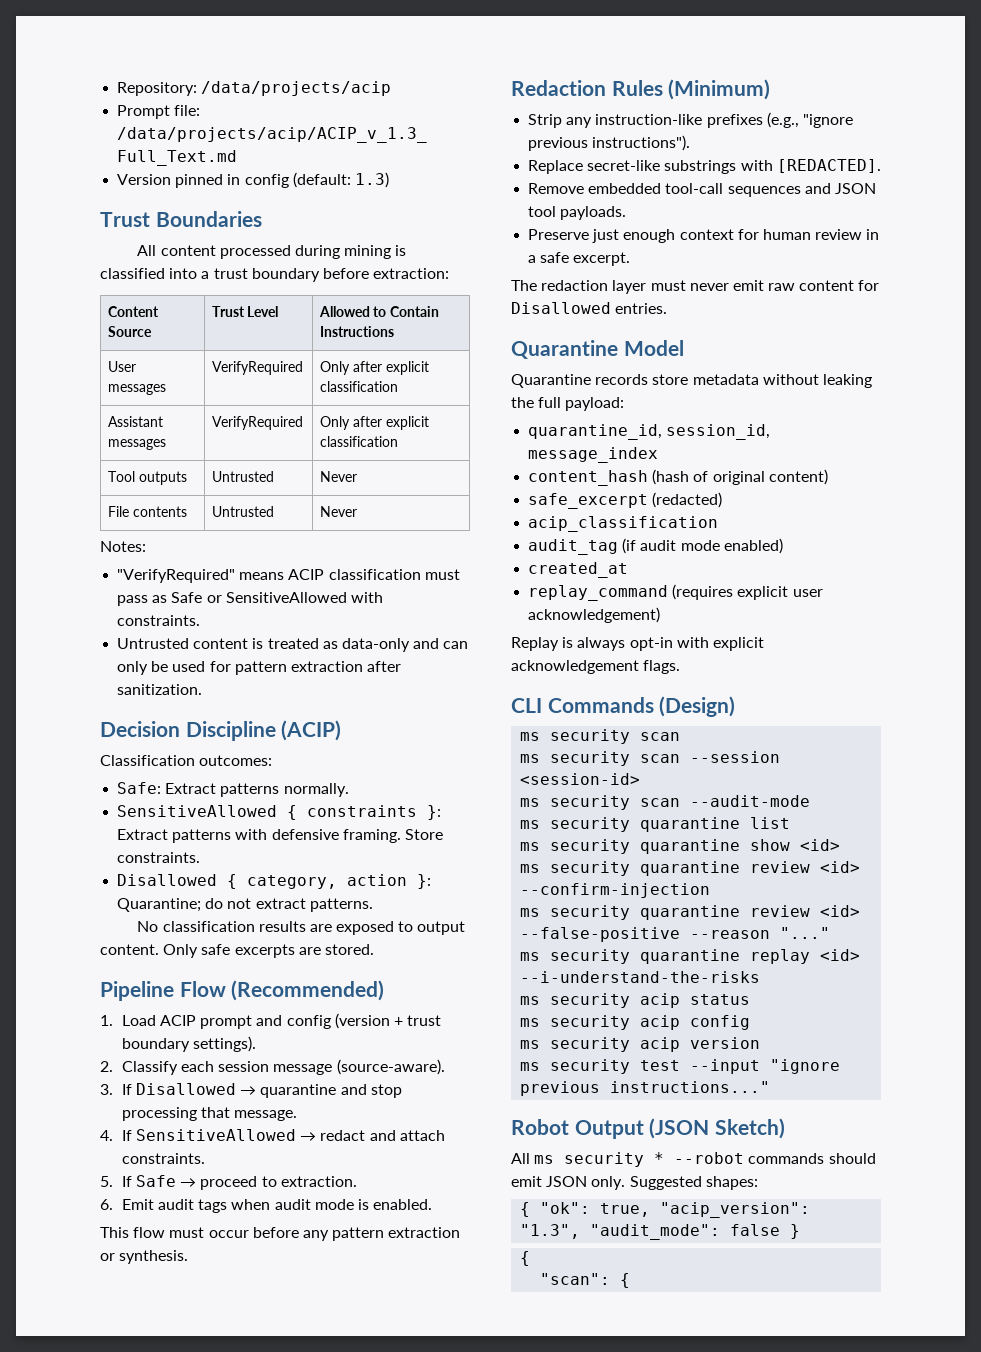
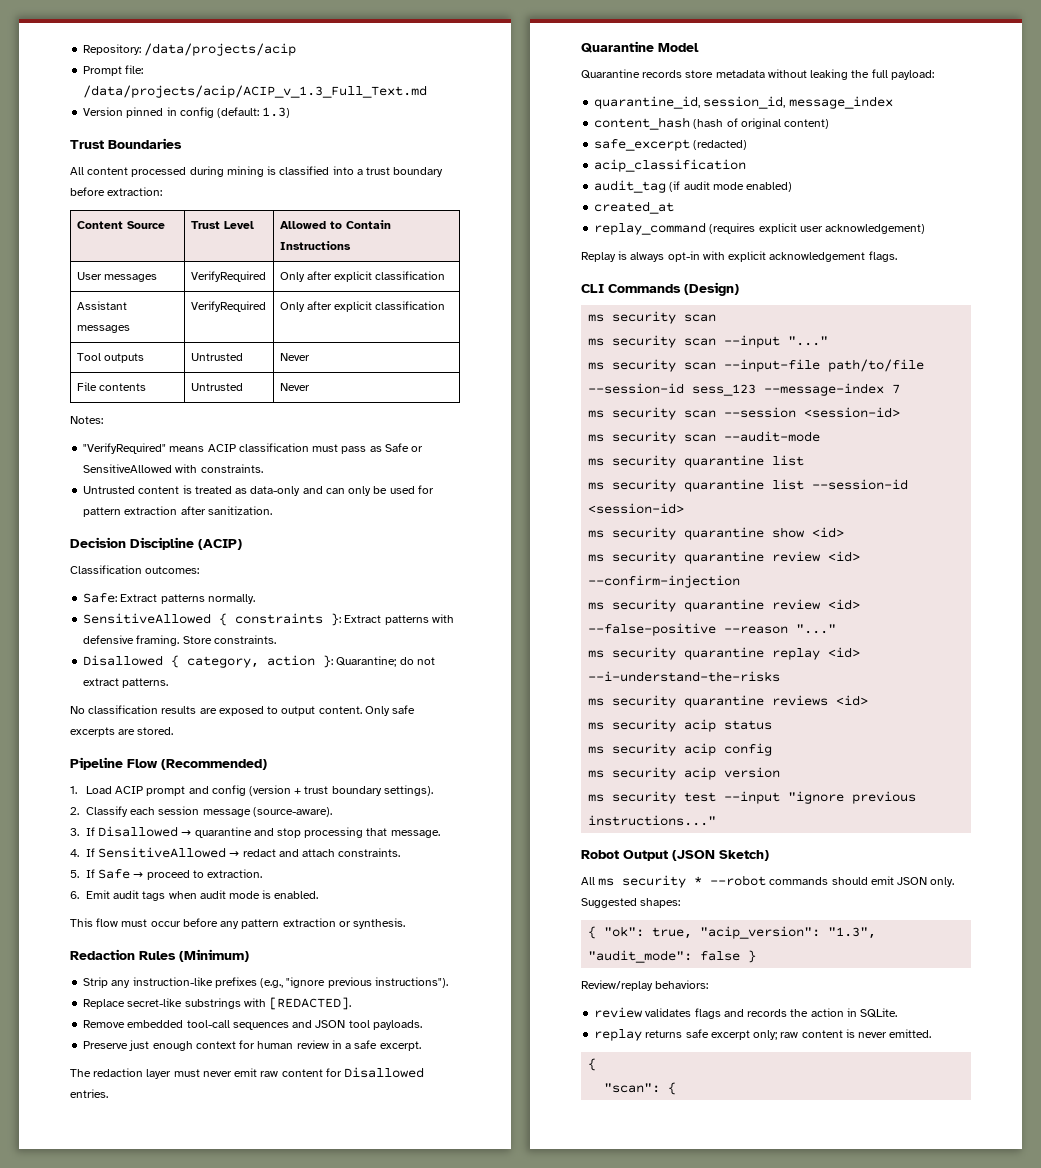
(681, 736) none -> [588,335,829,348] [588,359,925,372] [588,383,901,396] // ms security scan --input "..." // ms security scan --input-file path/to/file --session-id sess_123 --message-index 7
(791, 823) none -> [588,479,909,492] [588,503,685,514] // ms security quarantine list --session-id <session-id>
(761, 977) none -> [588,695,869,708] // ms security quarantine reviews <id>
(801, 1231) none -> [581,980,709,991] [594,1007,898,1019] [594,1029,932,1041] // Review/replay behaviors: // review validates flags and records the action in SQLite. // replay returns safe excerpt only; raw content is never emitted.

